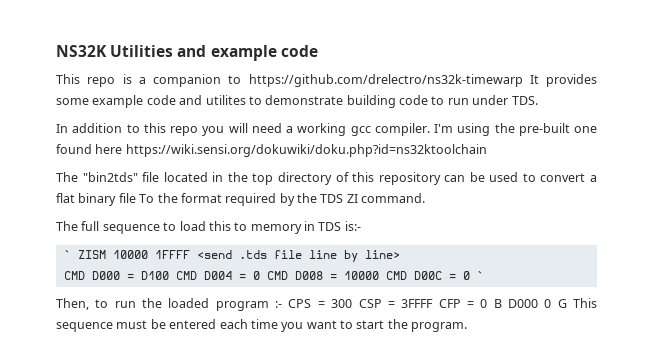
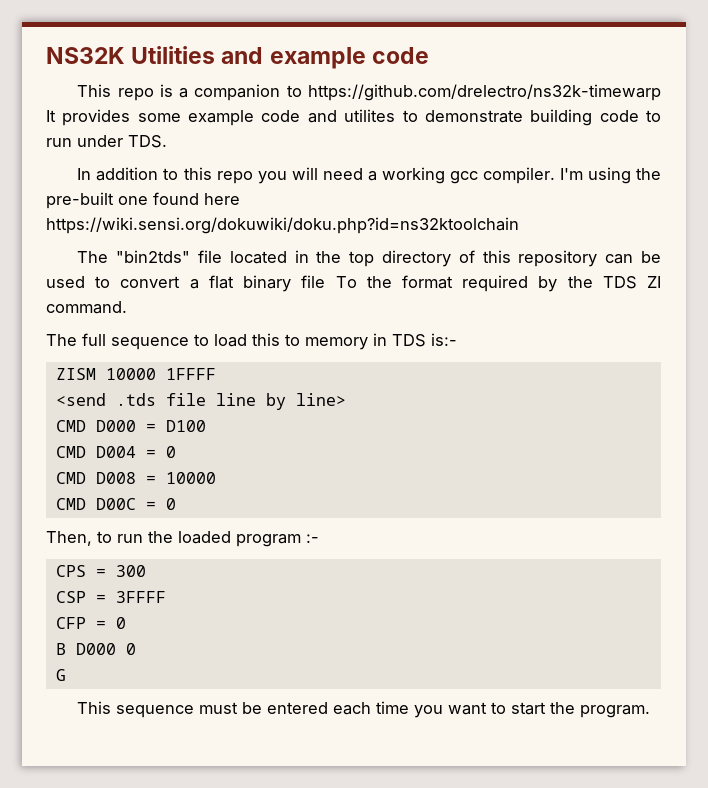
[63,250,71,259] ` -> (457, 339) none
(190, 254) none -> (216, 374) //
(169, 275) none -> (206, 426) //
(260, 275) none -> (176, 452) //
(379, 275) none -> (216, 478) //
[476,271,484,280] ` -> (176, 504) none
(283, 304) none -> (319, 538) //
(353, 303) none -> (146, 571) //
(434, 303) none -> (166, 597) //
(488, 303) none -> (126, 623) //
(552, 303) none -> (136, 649) //
(567, 303) none -> (66, 675) //

